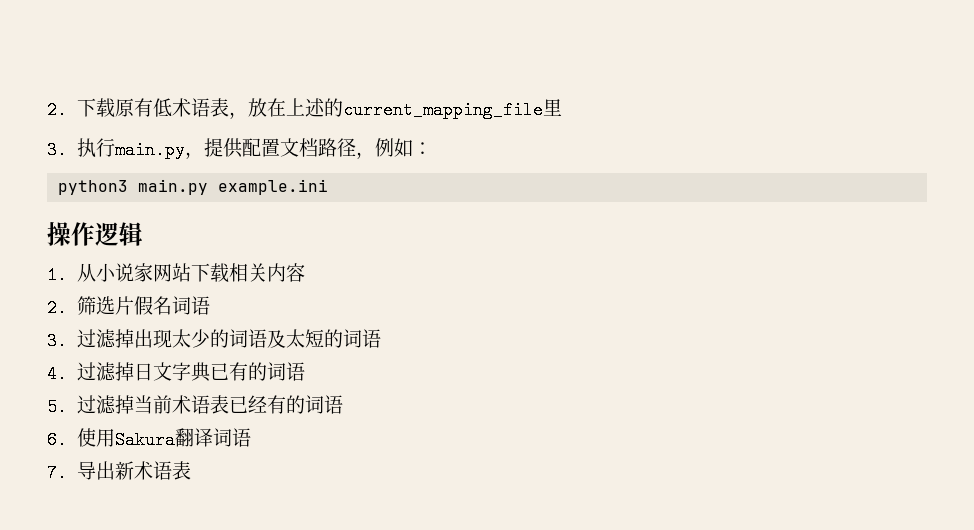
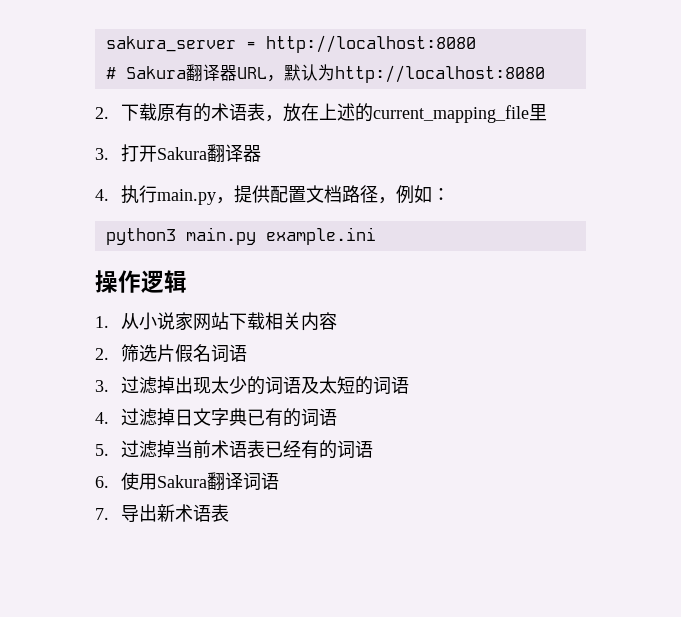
(47, 110) none -> [105,35,476,53] [105,64,545,83] sakura_server = http://localhost:8080 // # Sakura翻译器URL，默认为http://localhost:8080 //
[152,98,172,117] 低 -> [193,103,212,122] 的
(67, 150) none -> [121,144,262,162] [95,189,109,201] 打开Sakura翻译器 // 4.

